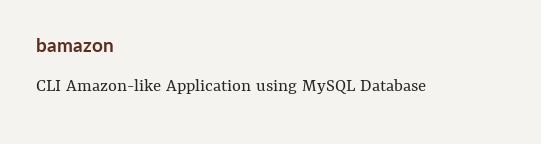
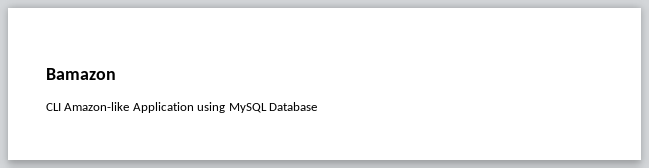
[36,38,114,52] bamazon -> [46,68,116,80] Bamazon

